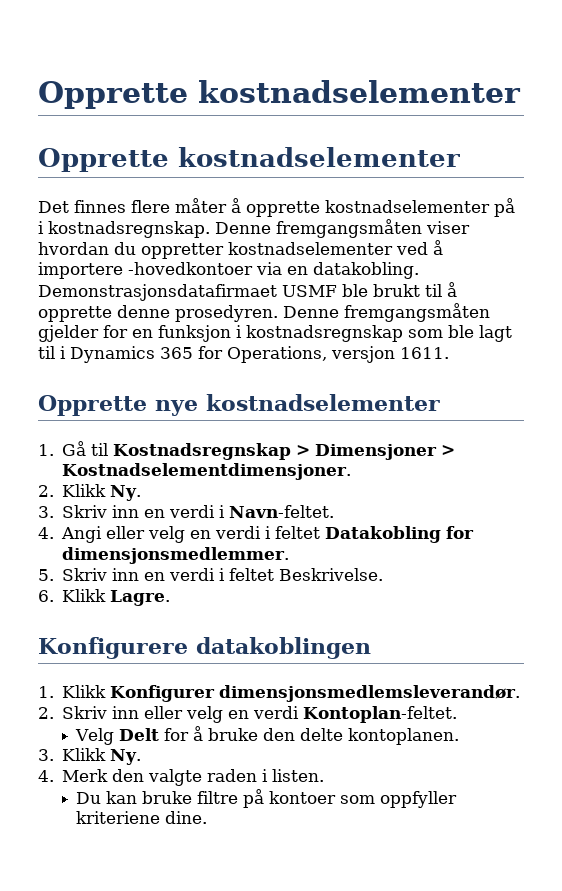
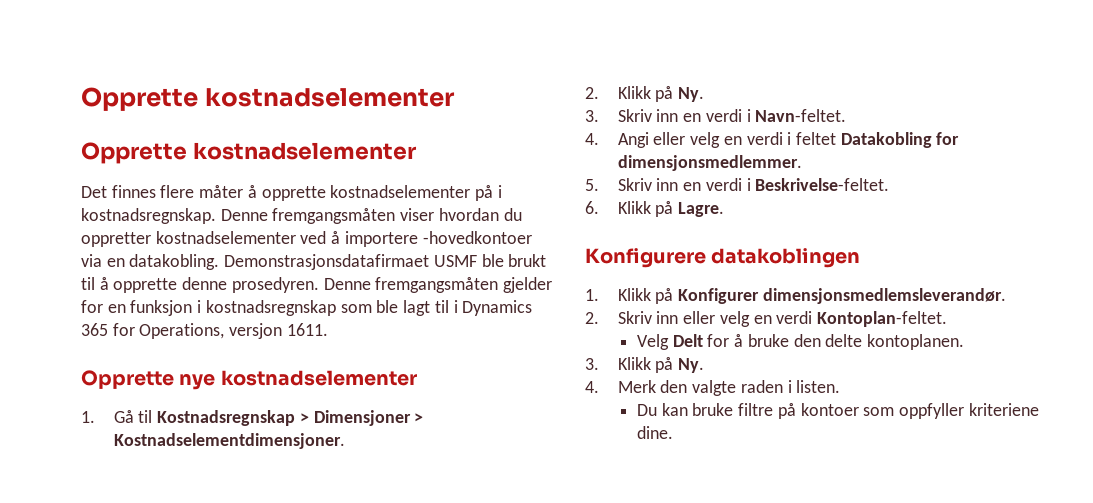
(107, 490) none -> [655,86,674,102] på
[229,568,384,581] feltet Beskrivelse. -> [755,178,890,191] Beskrivelse-feltet.
(107, 595) none -> [655,201,674,217] på
(107, 691) none -> [655,288,674,304] på
(107, 754) none -> [655,357,674,373] på

